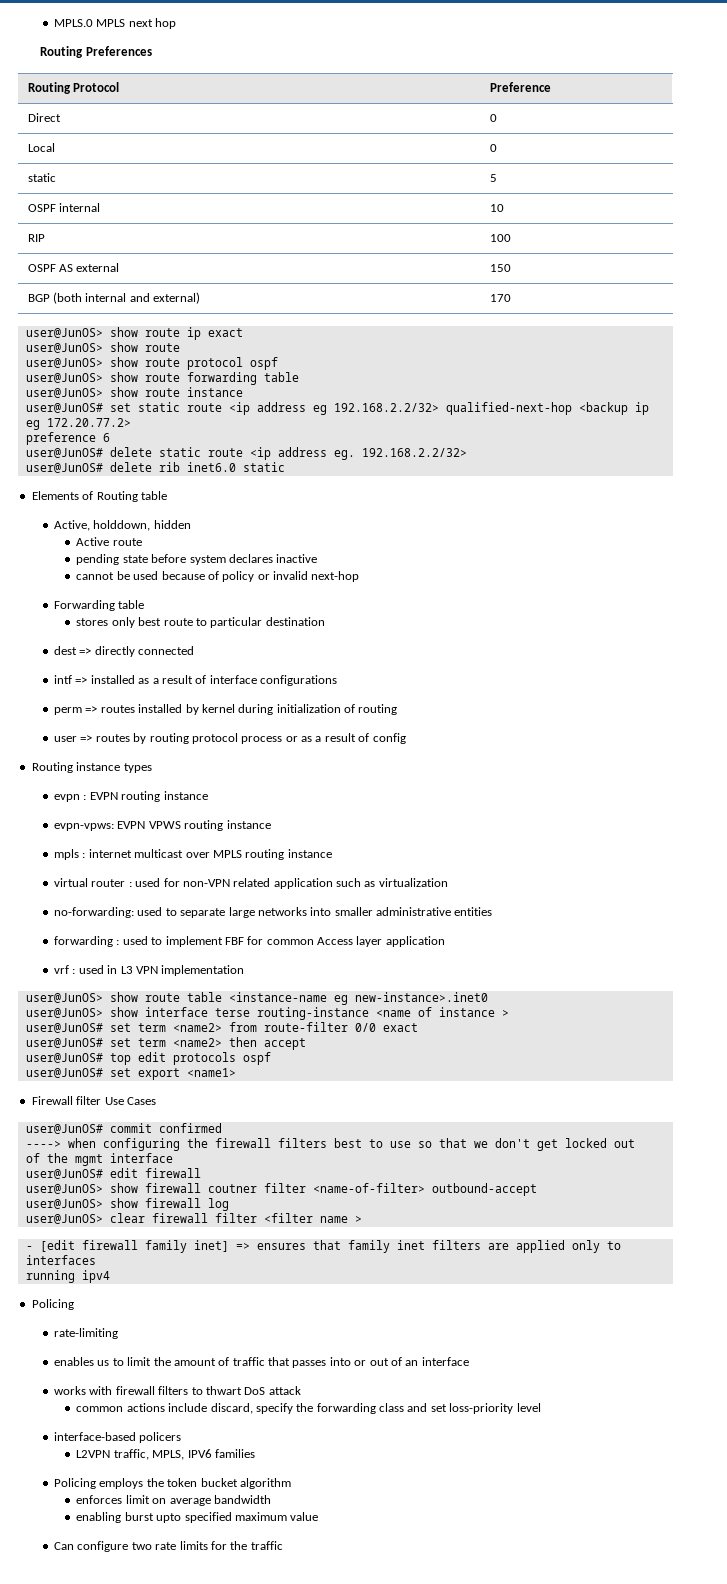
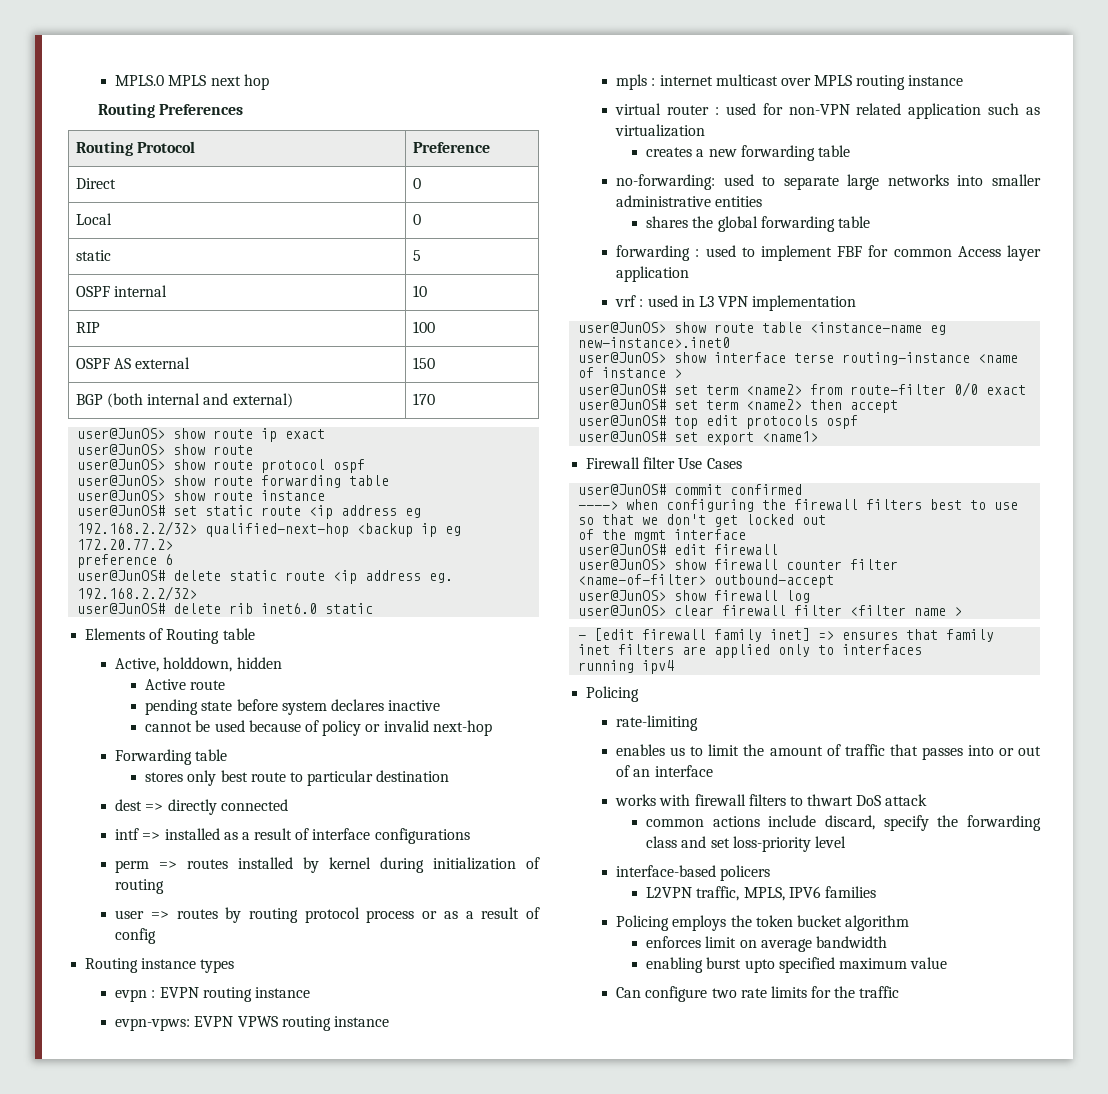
(448, 882) none -> [646,145,850,161] // creates a new forwarding table
(493, 911) none -> [646,216,870,232] // shares the global forwarding table
[207,1184,257,1193] coutner -> [786,560,843,570] counter

